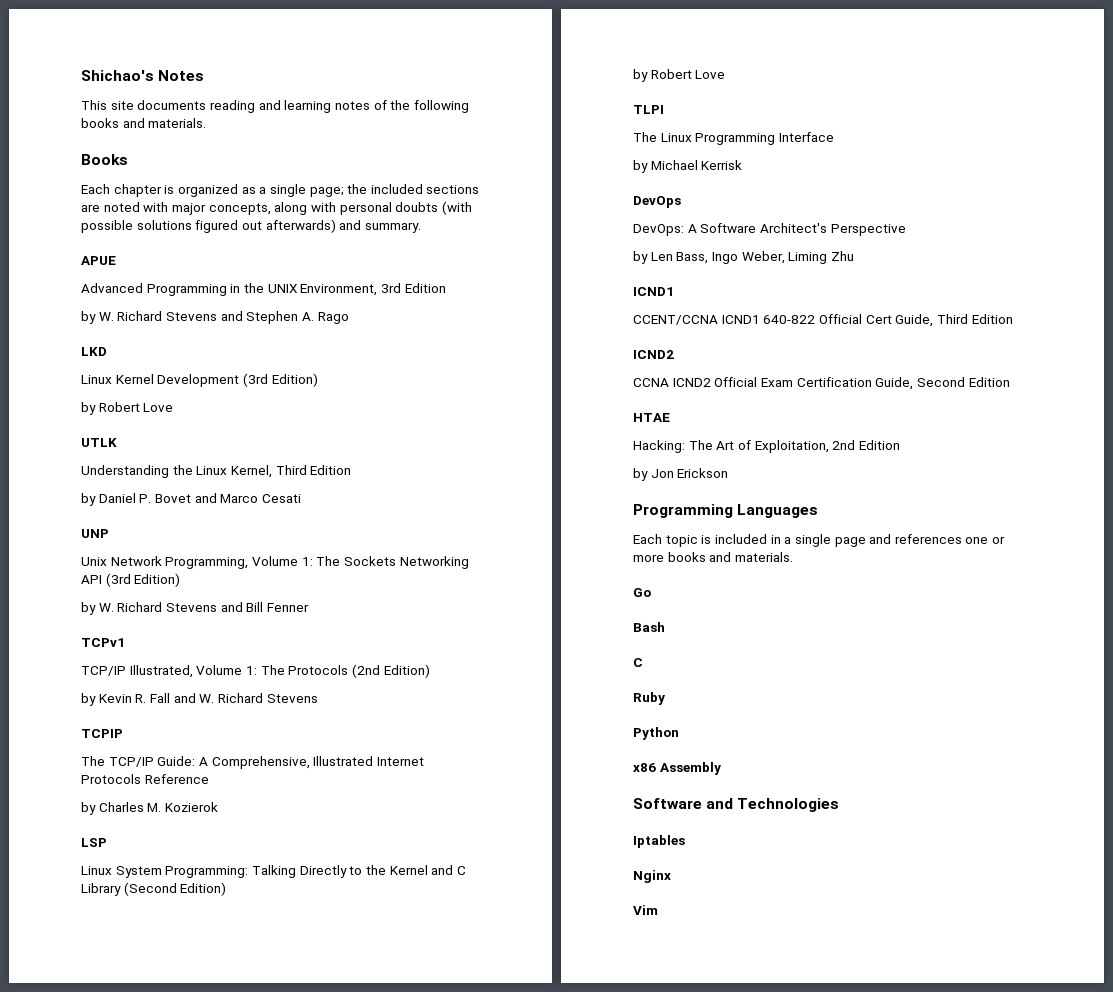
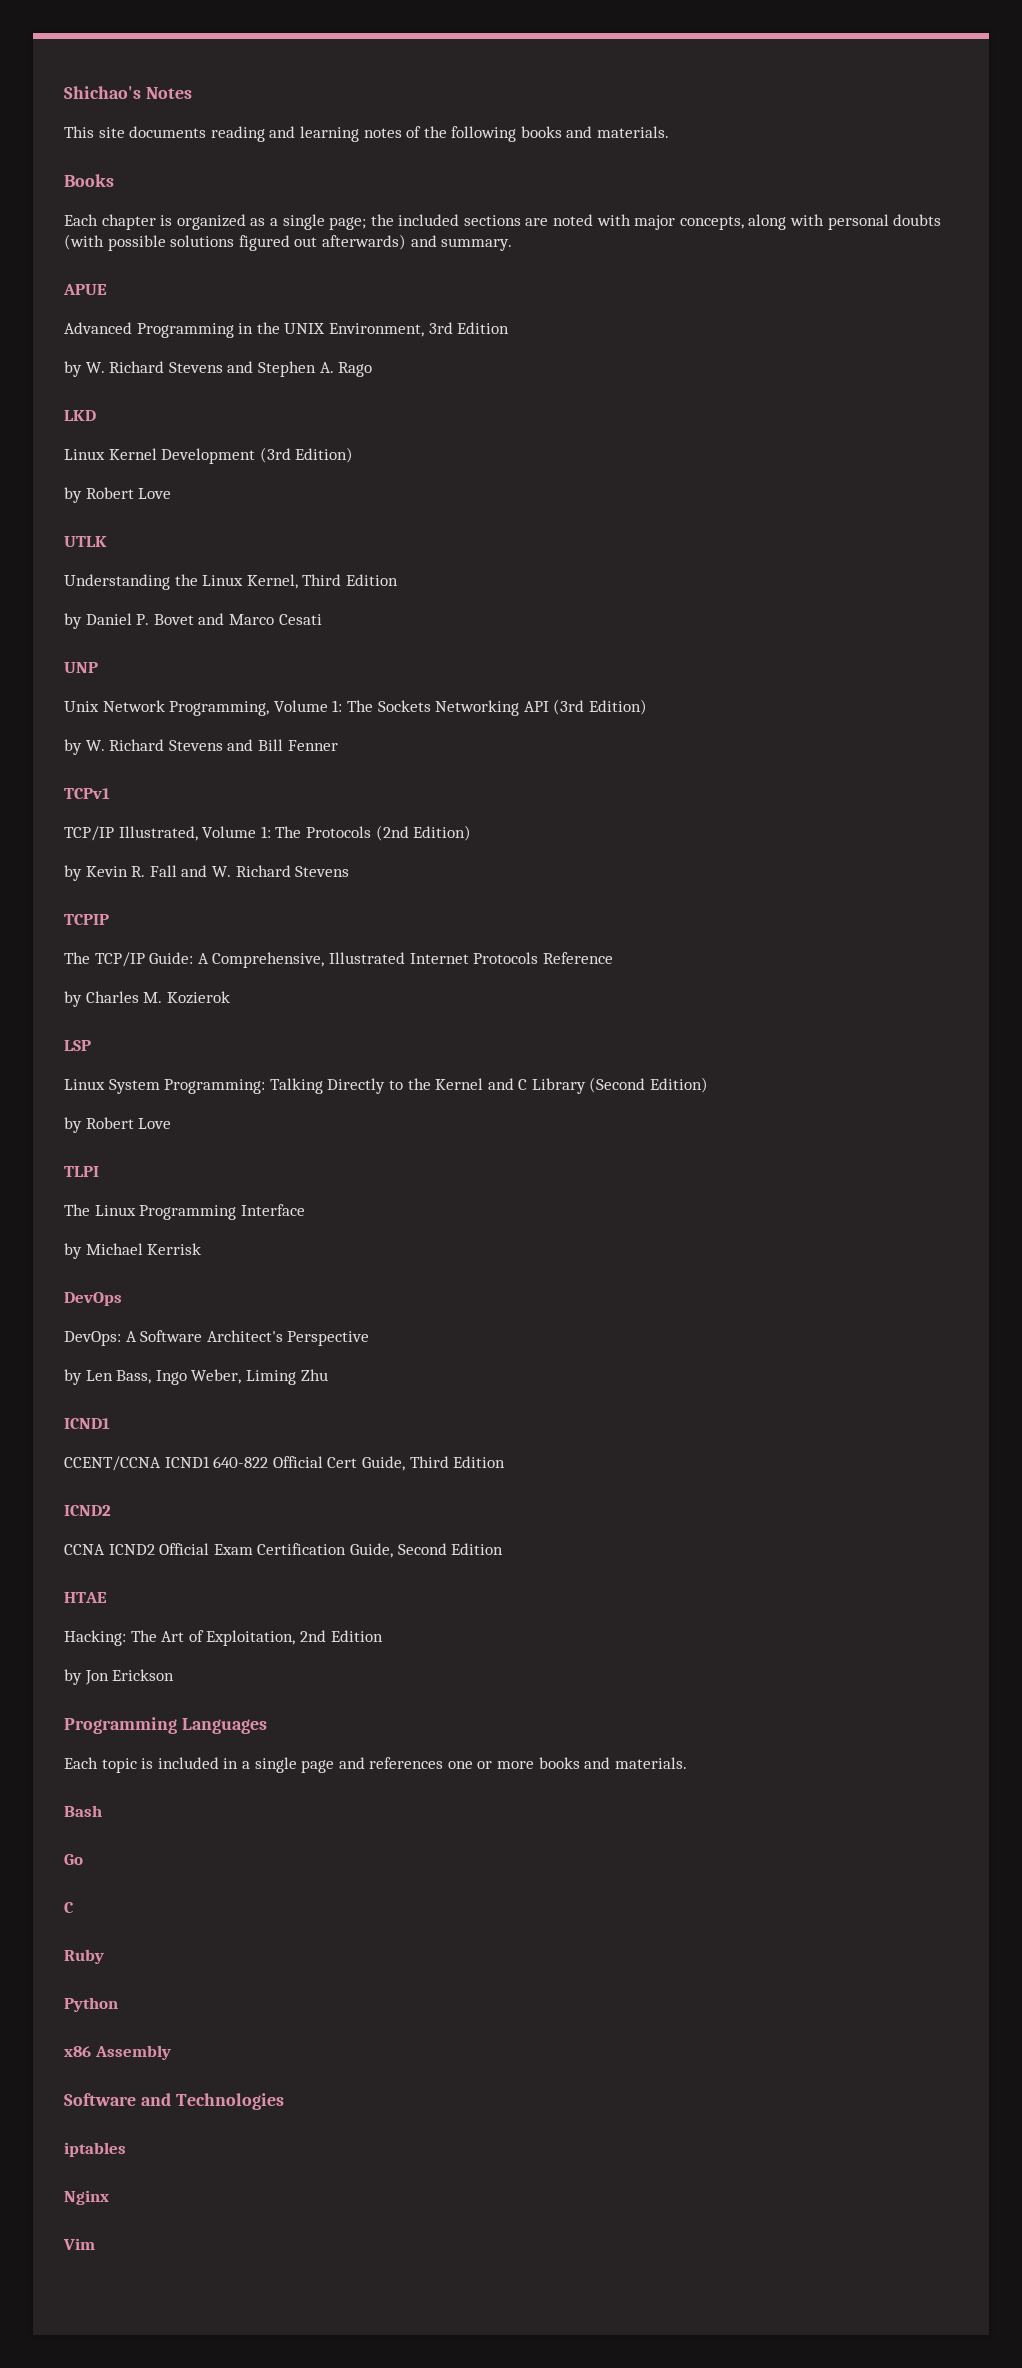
(793, 557) none -> [64,1805,102,1817] // Bash
[633,622,665,632] // Bash -> (83, 1859) none
[633,835,685,848] Iptables -> [64,2142,126,2157] iptables

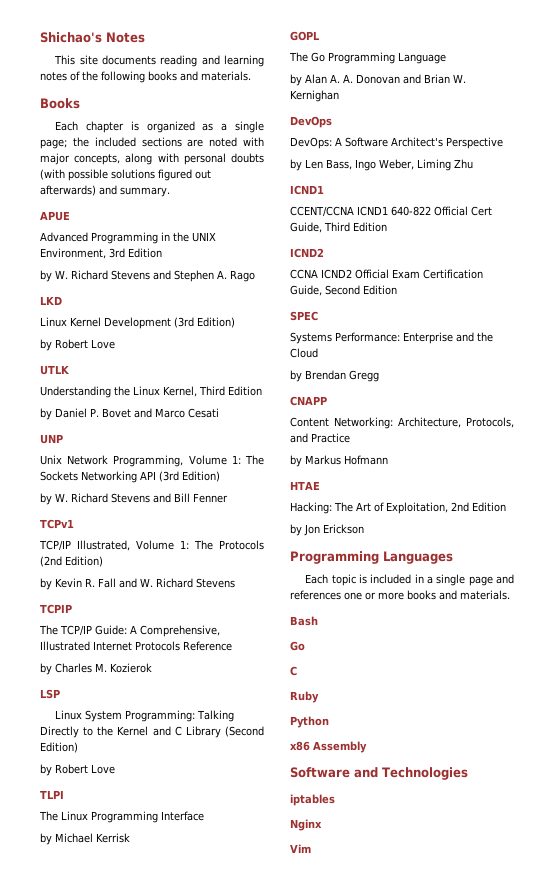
(202, 1249) none -> [290,31,320,41] [289,52,446,64] [290,74,466,86] [290,90,339,102] // GOPL // The Go Programming Language // by Alan A. A. Donovan and Brian W. Kernighan
(504, 1549) none -> [290,311,318,321] [290,332,493,344] [290,348,318,358] [290,370,379,382] [290,396,327,406] [290,417,514,429] [290,433,350,443] [290,455,388,467] // SPEC // Systems Performance: Enterprise and the Cloud // by Brendan Gregg // CNAPP // Content Networking: Architecture, Protocols, and Practice // by Markus Hofmann

